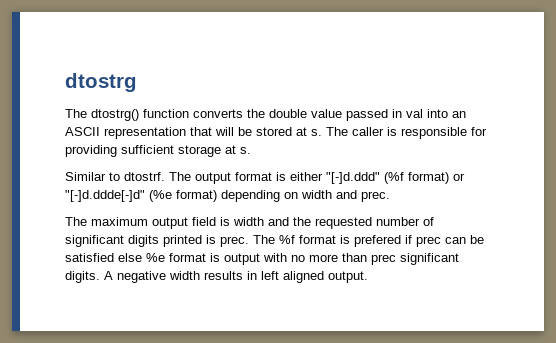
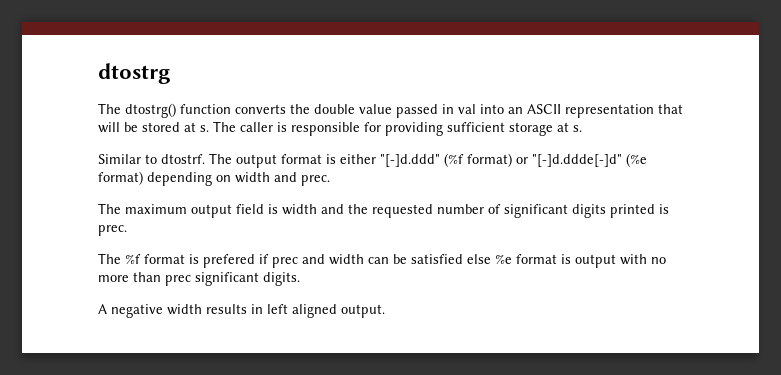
(249, 241) none -> (127, 230) //
(441, 241) none -> [302,254,364,265] and width
(100, 277) none -> (300, 279) //

